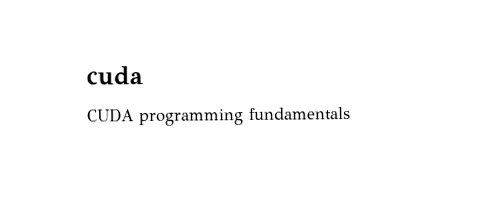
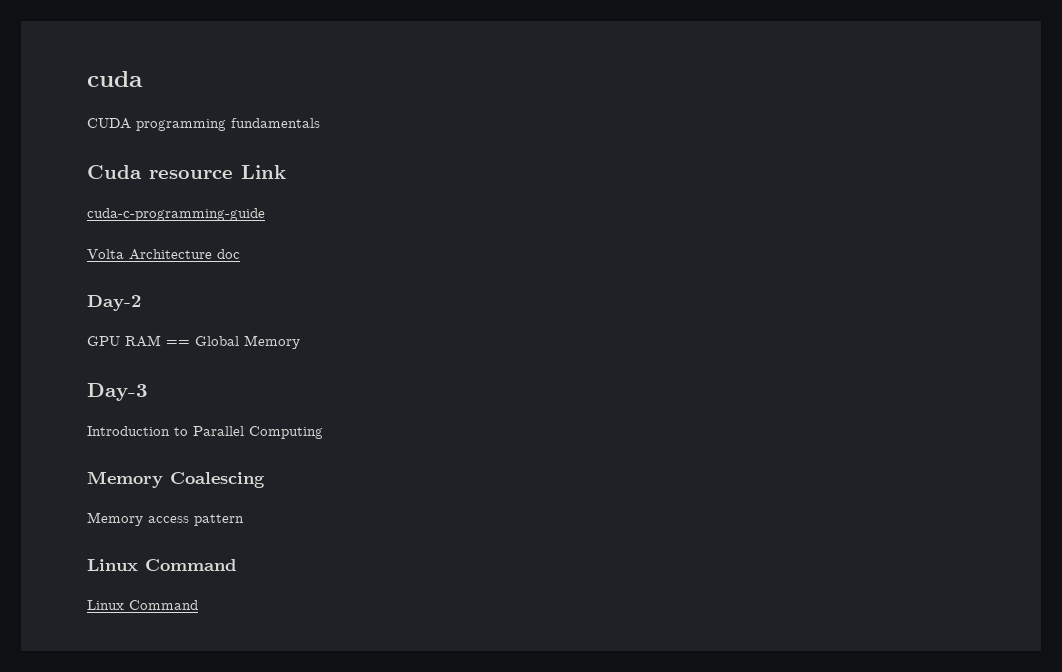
(351, 113) none -> [87,165,286,179] [87,208,265,221] [87,249,240,260] [87,295,141,311] [87,335,300,349] [87,383,148,401] [87,426,323,439] [87,471,265,488] [87,512,244,526] [87,559,236,571] [87,600,198,610] // Cuda resource Link // cuda-c-programming-guide // Volta Architecture doc // Day-2 // GPU RAM == Global Memory // Day-3 // Introduction to Parallel Computing // Memory Coalescing // Memory access pattern // Linux Command // Linux Command

